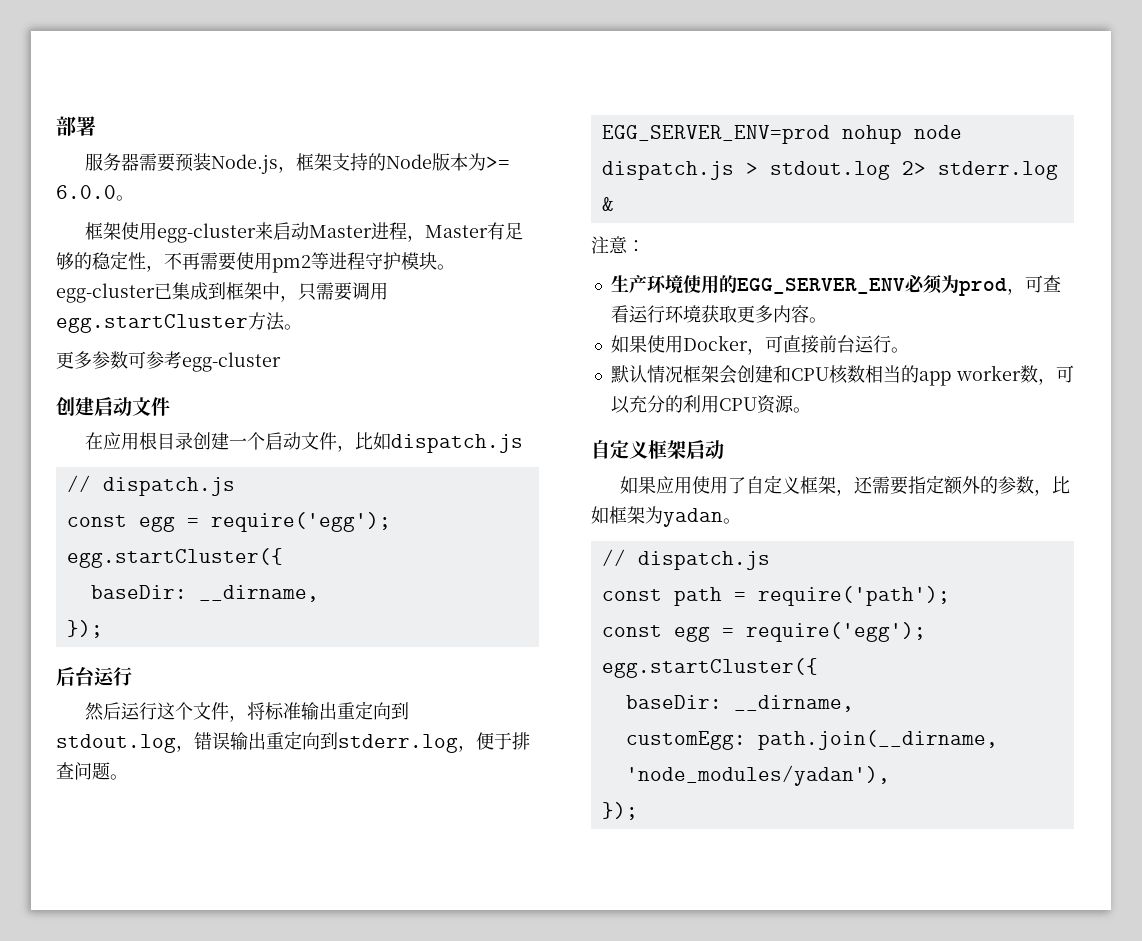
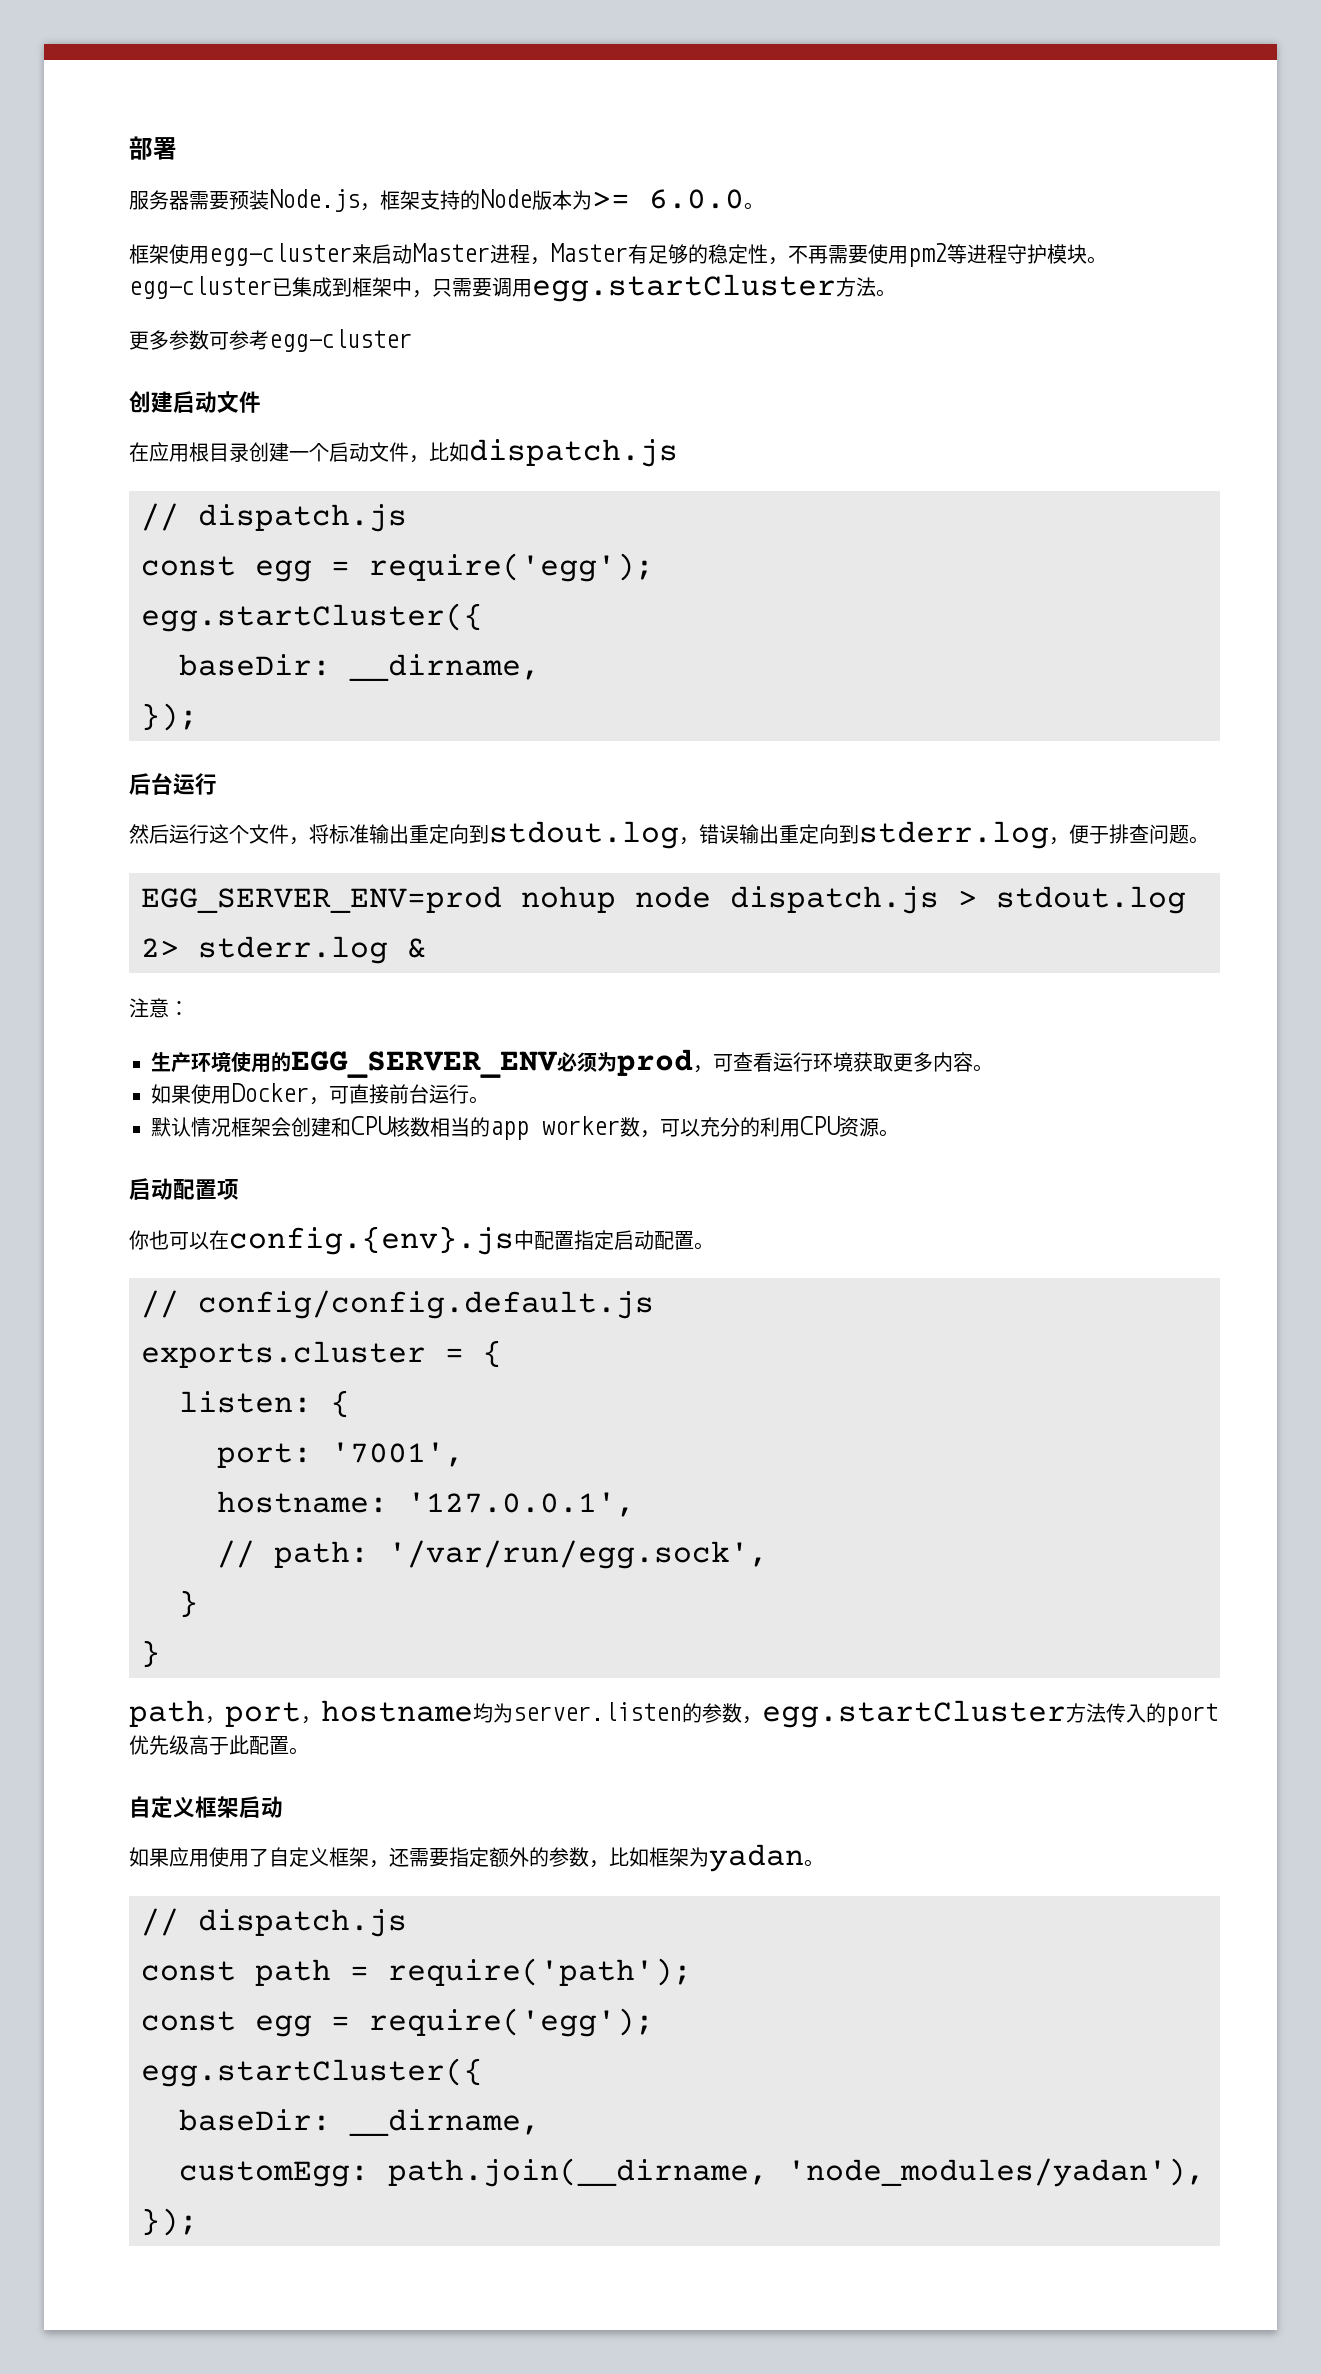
(811, 410) none -> [129,1178,239,1200] [129,1226,714,1255] [141,1290,654,1319] [141,1340,502,1368] [179,1390,350,1418] [217,1442,464,1468] [217,1491,635,1517] [217,1540,768,1569] [179,1590,198,1618] [141,1640,160,1668] [129,1700,1218,1728] [129,1735,309,1755] // 启动配置项 // 你也可以在config.{env}.js中配置指定启动配置。 // // config/config.default.js // exports.cluster = { // listen: { // port: '7001', // hostname: '127.0.0.1', // // path: '/var/run/egg.sock', // } // } // path，port，hostname均为server.listen的参数，egg.startCluster方法传入的port优先级高于此配置。

